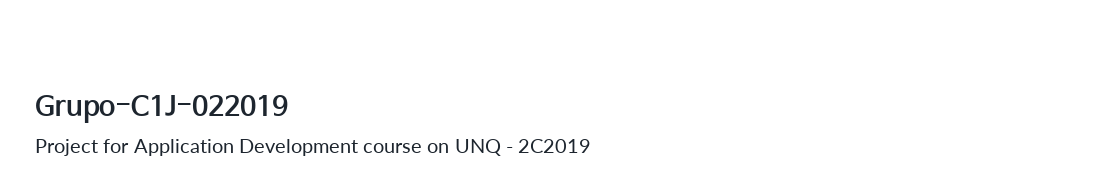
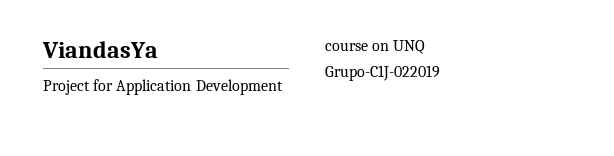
[35,95,288,123] Grupo-C1J-022019 -> [42,41,158,58] ViandasYa
[505,139,592,153] - 2C2019 -> [325,65,440,81] // Grupo-C1J-022019

